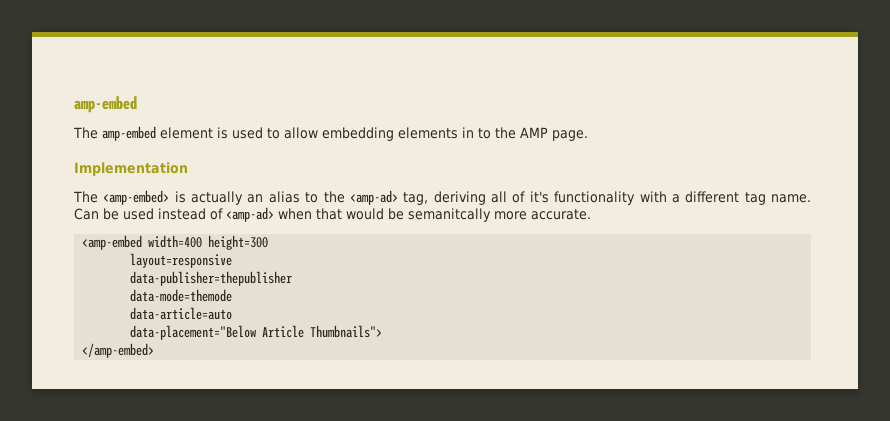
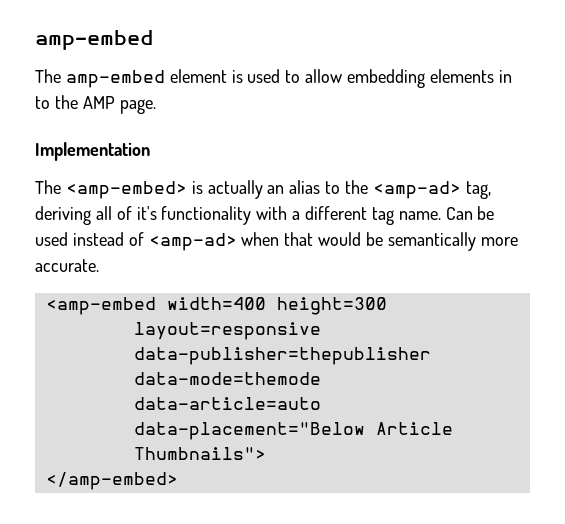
[408,208,491,222] semanitcally -> [387,232,476,251] semantically

